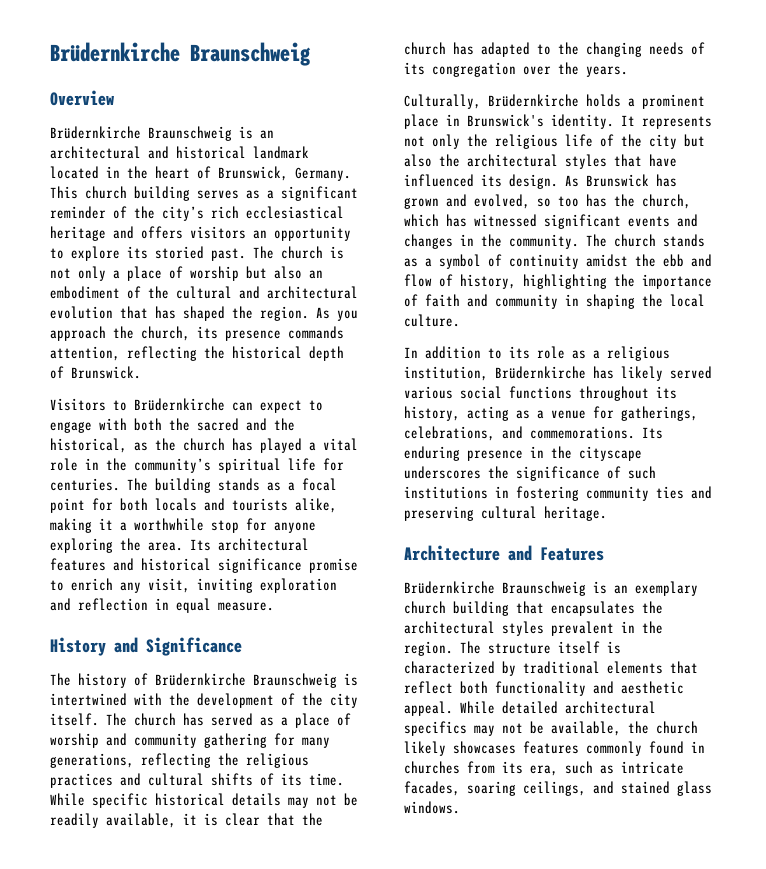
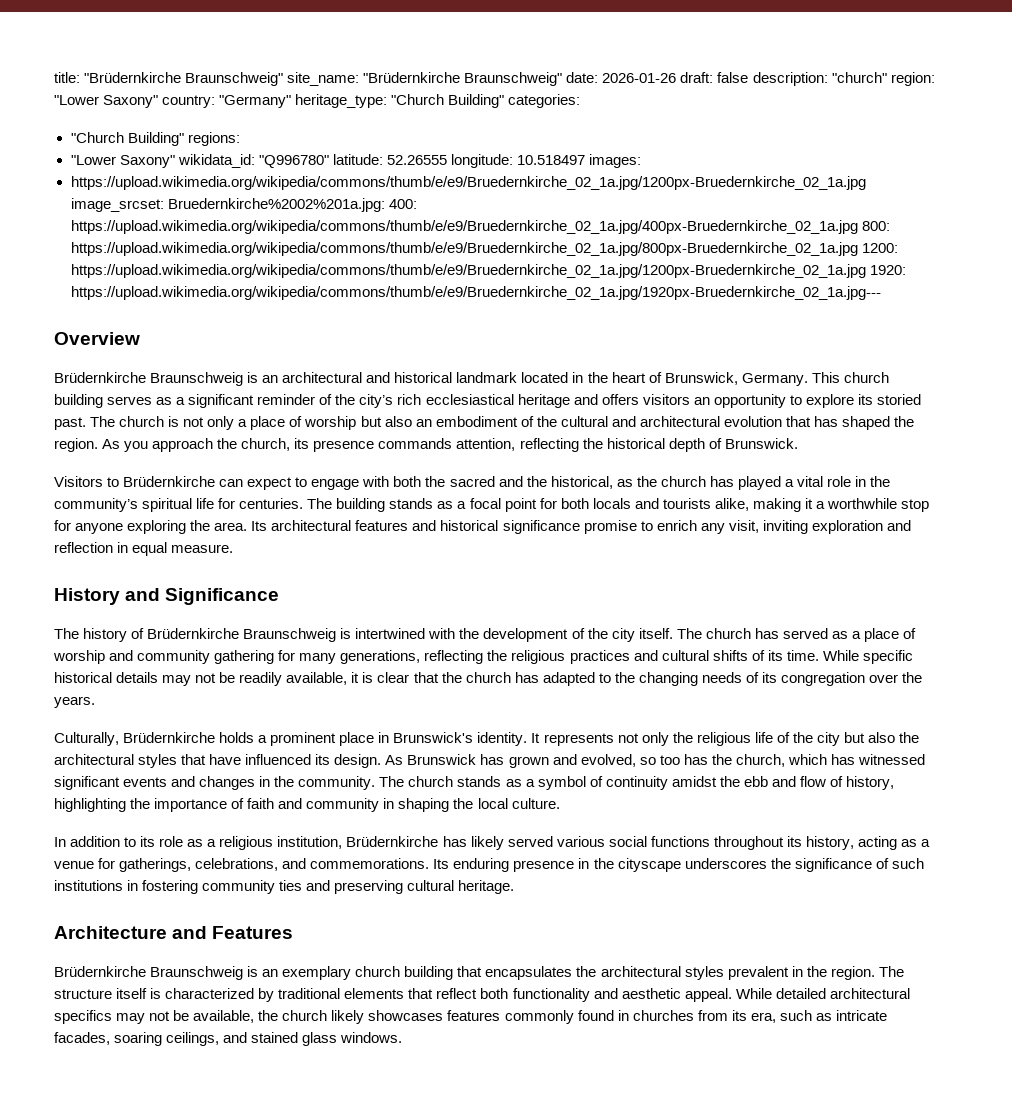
[50,42,311,66] Brüdernkirche Braunschweig -> [54,72,935,86] [54,94,581,108] [70,132,240,146] [70,154,641,168] [70,176,866,190] [70,198,417,212] [70,220,890,234] [70,242,898,256] [70,264,906,278] [70,286,881,300] title: "Brüdernkirche Braunschweig" site_name: "Brüdernkirche Braunschweig" date: 2026-01-26 draft: false description: "church" region: "Lower Saxony" country: "Germany" heritage_type: "Church Building" categories: // "Church Building" regions: // "Lower Saxony" wikidata_id: "Q996780" latitude: 52.26555 longitude: 10.518497 images: // https://upload.wikimedia.org/wikipedia/commons/thumb/e/e9/Bruedernkirche_02_1a.jpg/1200px-Bruedernkirche_02_1a.jpg image_srcset: Bruedernkirche%2002%201a.jpg: 400: https://upload.wikimedia.org/wikipedia/commons/thumb/e/e9/Bruedernkirche_02_1a.jpg/400px-Bruedernkirche_02_1a.jpg 800: https://upload.wikimedia.org/wikipedia/commons/thumb/e/e9/Bruedernkirche_02_1a.jpg/800px-Bruedernkirche_02_1a.jpg 1200: https://upload.wikimedia.org/wikipedia/commons/thumb/e/e9/Bruedernkirche_02_1a.jpg/1200px-Bruedernkirche_02_1a.jpg 1920: https://upload.wikimedia.org/wikipedia/commons/thumb/e/e9/Bruedernkirche_02_1a.jpg/1920px-Bruedernkirche_02_1a.jpg---

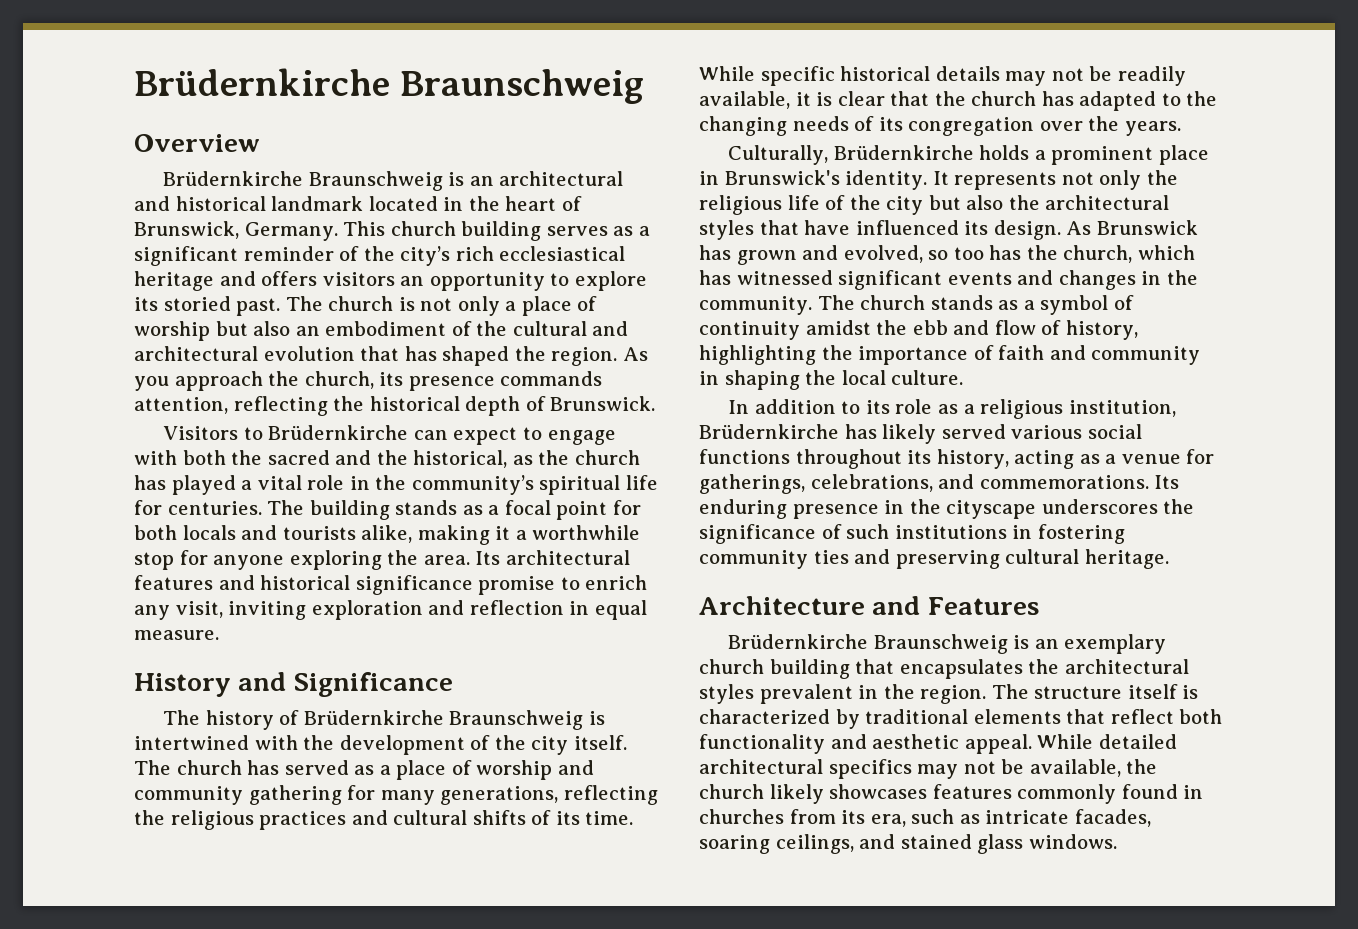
[54,72,935,86] [54,94,581,108] [70,132,240,146] [70,154,641,168] [70,176,866,190] [70,198,417,212] [70,220,890,234] [70,242,898,256] [70,264,906,278] [70,286,881,300] title: "Brüdernkirche Braunschweig" site_name: "Brüdernkirche Braunschweig" date: 2026-01-26 draft: false description: "church" region: "Lower Saxony" country: "Germany" heritage_type: "Church Building" categories: // "Church Building" regions: // "Lower Saxony" wikidata_id: "Q996780" latitude: 52.26555 longitude: 10.518497 images: // https://upload.wikimedia.org/wikipedia/commons/thumb/e/e9/Bruedernkirche_02_1a.jpg/1200px-Bruedernkirche_02_1a.jpg image_srcset: Bruedernkirche%2002%201a.jpg: 400: https://upload.wikimedia.org/wikipedia/commons/thumb/e/e9/Bruedernkirche_02_1a.jpg/400px-Bruedernkirche_02_1a.jpg 800: https://upload.wikimedia.org/wikipedia/commons/thumb/e/e9/Bruedernkirche_02_1a.jpg/800px-Bruedernkirche_02_1a.jpg 1200: https://upload.wikimedia.org/wikipedia/commons/thumb/e/e9/Bruedernkirche_02_1a.jpg/1200px-Bruedernkirche_02_1a.jpg 1920: https://upload.wikimedia.org/wikipedia/commons/thumb/e/e9/Bruedernkirche_02_1a.jpg/1920px-Bruedernkirche_02_1a.jpg--- -> [134,68,644,104] Brüdernkirche Braunschweig

